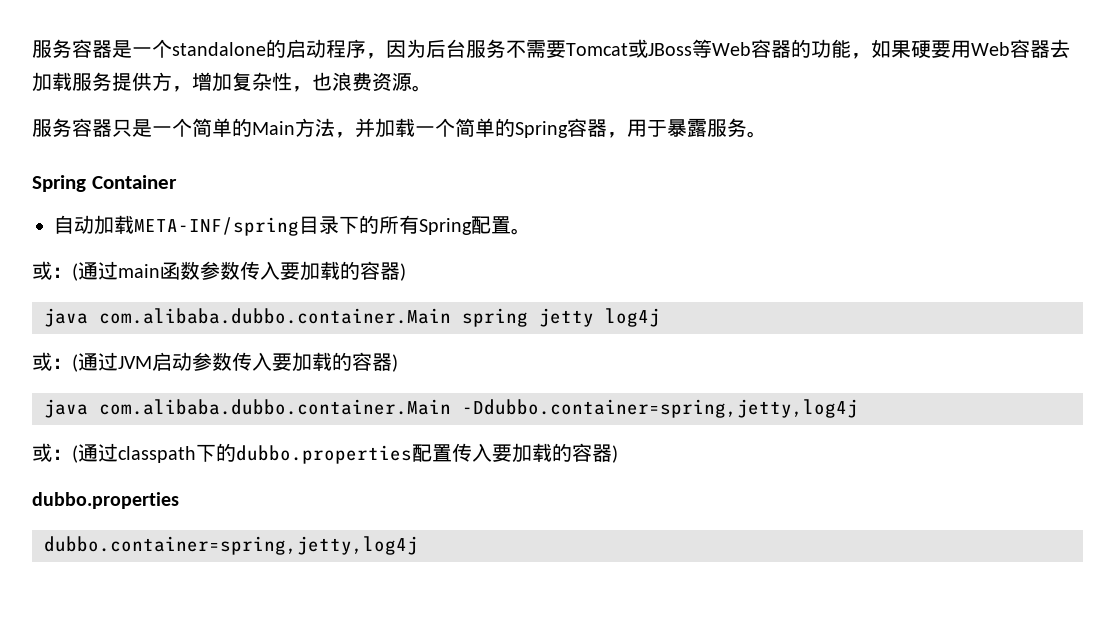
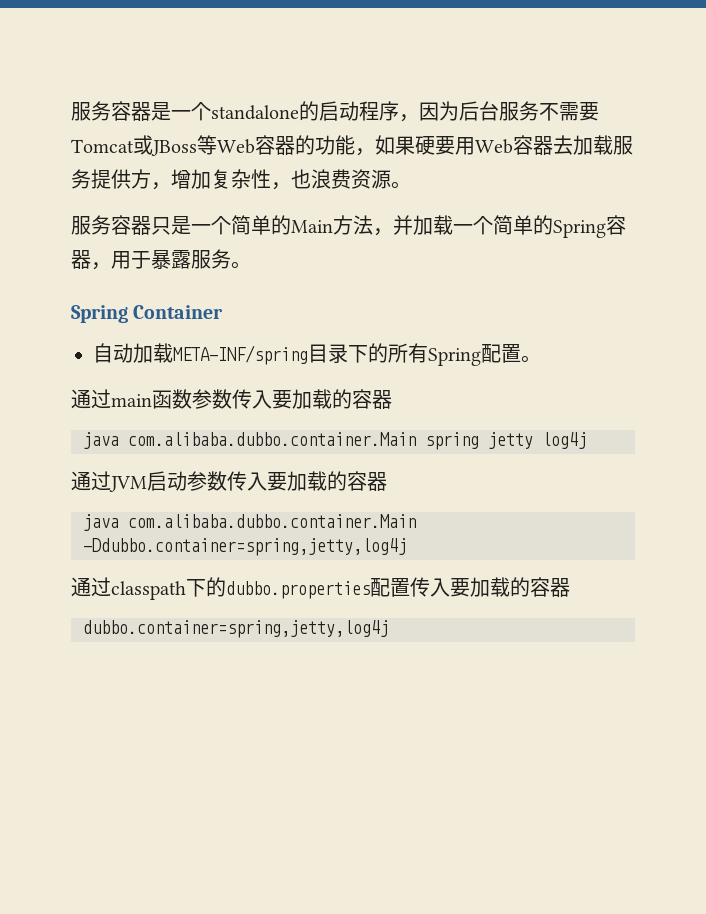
[32,261,78,281] 或：( -> (541, 359) none
[400,263,406,281] ) -> (392, 399) none
[32,352,78,372] 或：( -> (587, 440) none
[392,354,398,372] ) -> (387, 481) none
[32,443,78,463] 或：( -> (407, 547) none
[612,445,618,463] [32,492,179,509] ) // dubbo.properties -> (570, 587) none

